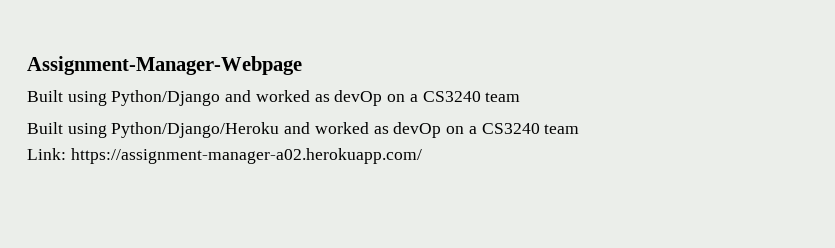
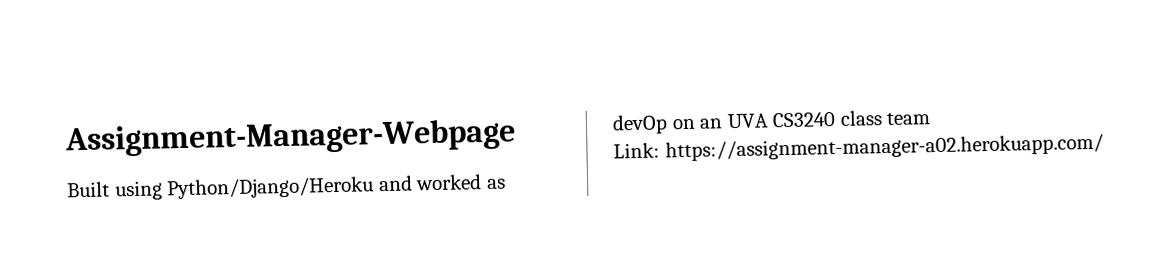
[27,90,521,106] // Built using Python/Django and worked as devOp on a CS3240 team -> (516, 138) none
[468,123,540,134] a CS3240 -> [699,110,883,129] an UVA CS3240 class

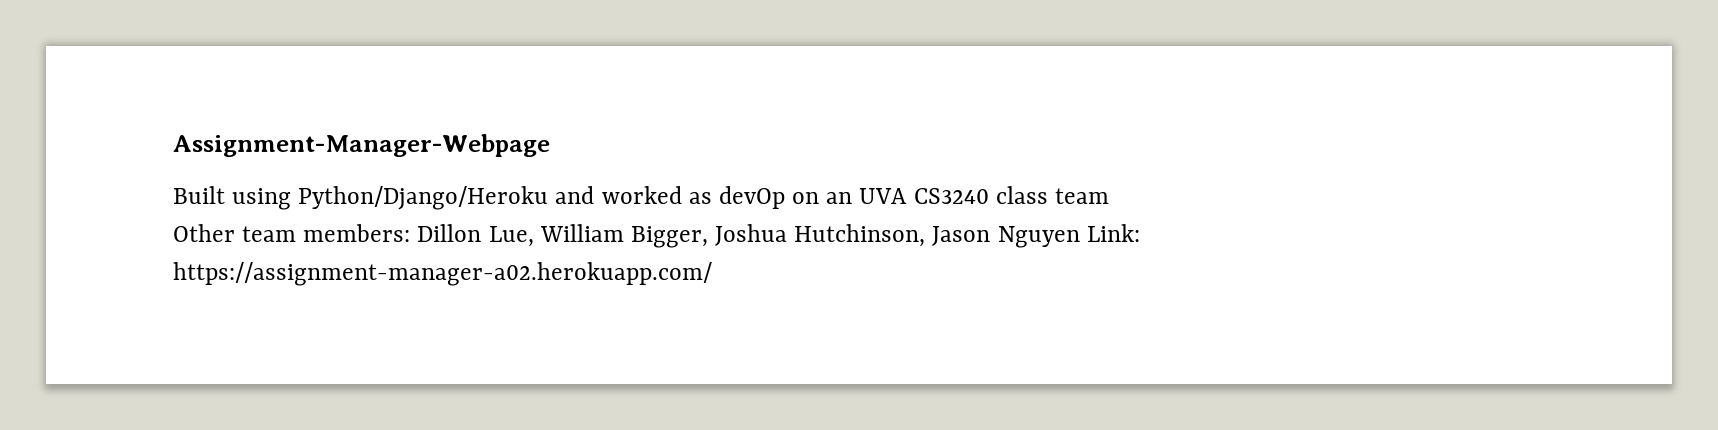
(932, 119) none -> [173,224,1080,248] Other team members: Dillon Lue, William Bigger, Joshua Hutchinson, Jason Nguyen

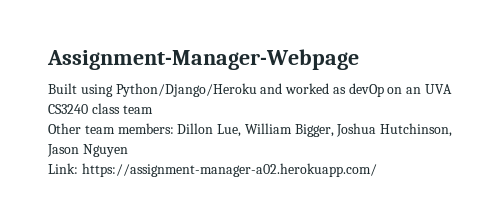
(1080, 237) none -> (128, 150) //

